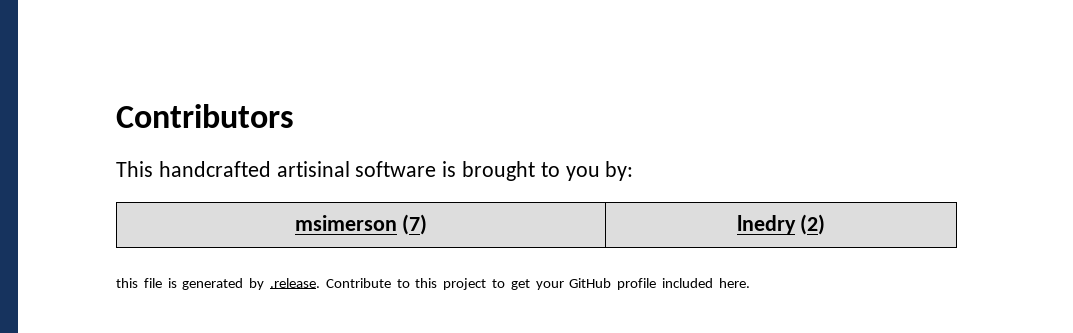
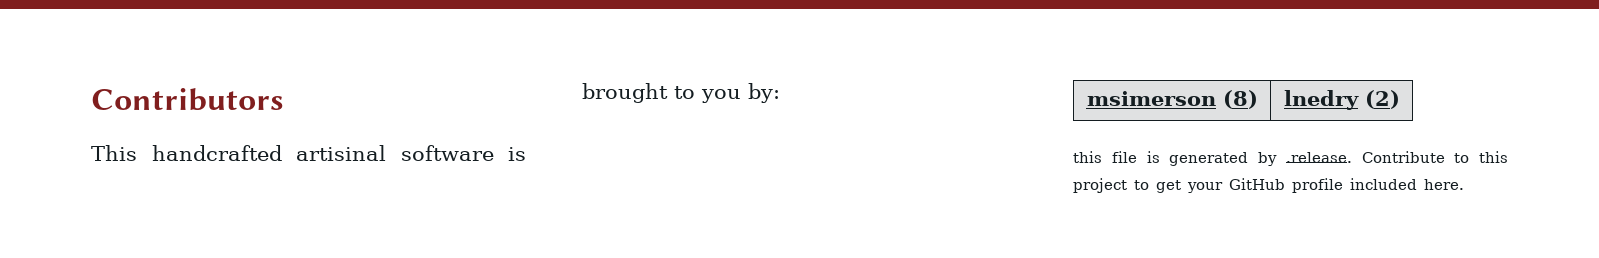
[402,214,428,235] (7) -> [1222,90,1258,109] (8)

